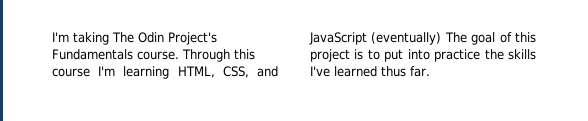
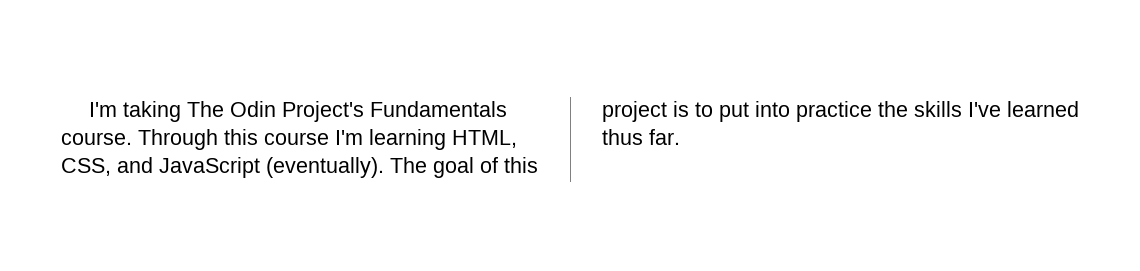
[371,32,442,45] (eventually) -> [266,157,384,178] (eventually).

